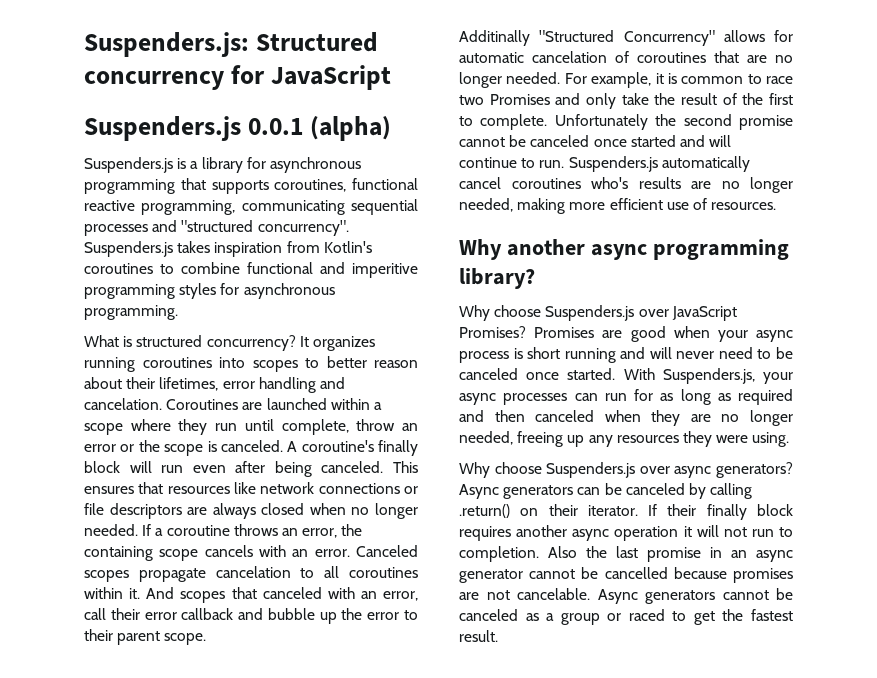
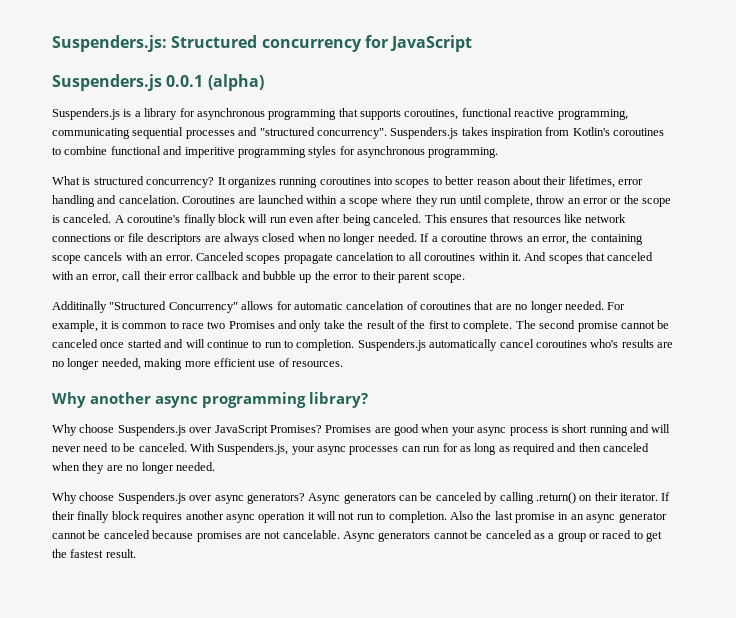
[554,114,677,130] Unfortunately the -> [515,320,536,329] The
[539,160,565,168] run. -> [264,339,355,351] run to completion.
[459,368,616,380] canceled once started. -> [138,443,187,452] canceled.
[459,431,790,447] needed, freeing up any resources they were using. -> [175,462,215,471] needed.
[604,567,668,579] cancelled -> [103,530,150,539] canceled

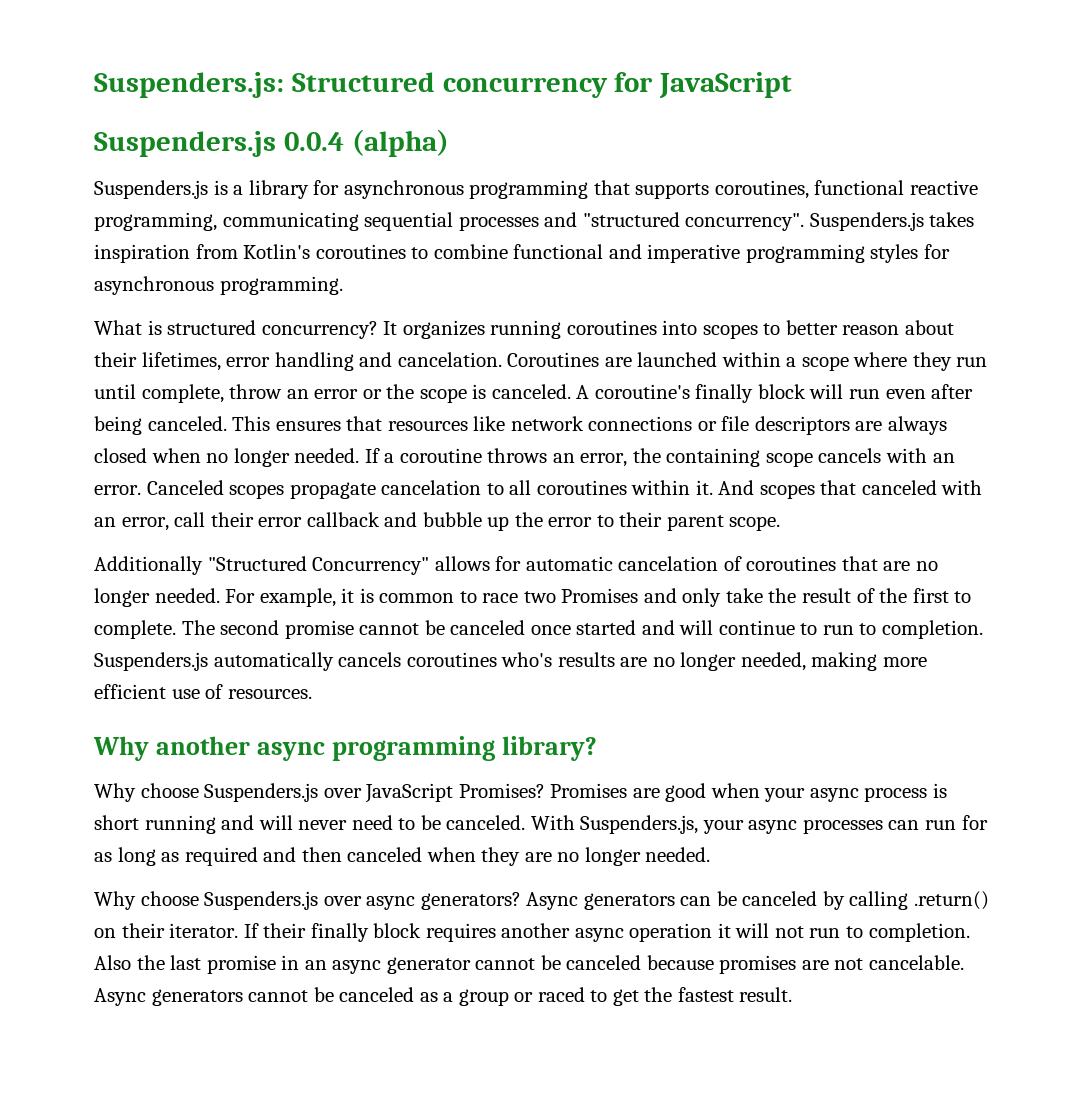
[166,75,204,87] 0.0.1 -> [283,132,344,151] 0.0.4
[184,147,235,158] imperitive -> [647,244,741,263] imperative
[52,301,107,313] Additinally -> [94,556,203,575] Additionally
[499,339,534,348] cancel -> [338,652,402,667] cancels

